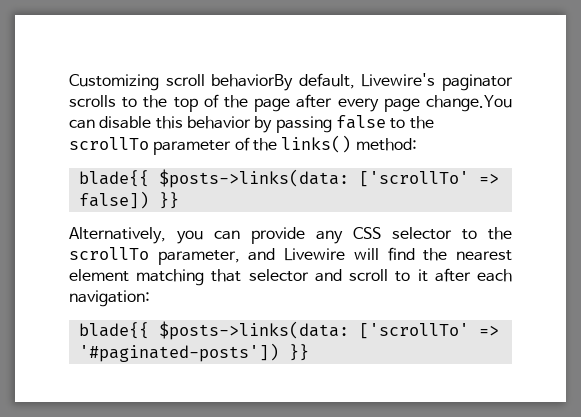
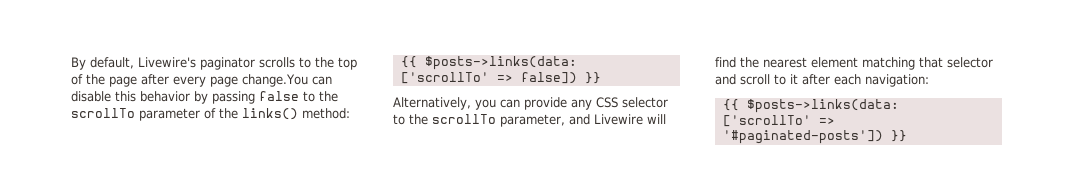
[69,74,294,91] Customizing scroll behaviorBy -> [71,57,86,70] By
[78,170,149,187] blade{{ -> [400,56,417,68] {{
[78,322,149,339] blade{{ -> [722,99,739,111] {{

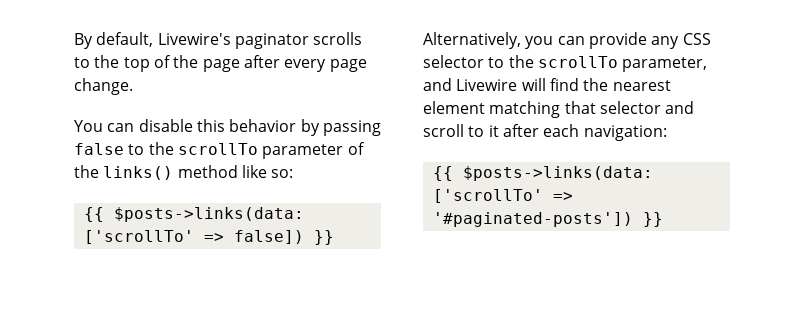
[242,74,308,87] change.You -> [74,78,133,95] [74,120,103,132] change. // You
[302,108,350,119] method: -> [177,165,294,178] method like so:

